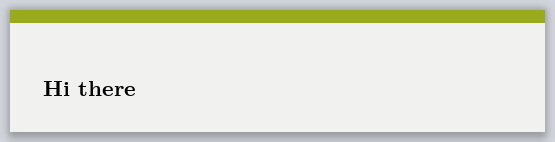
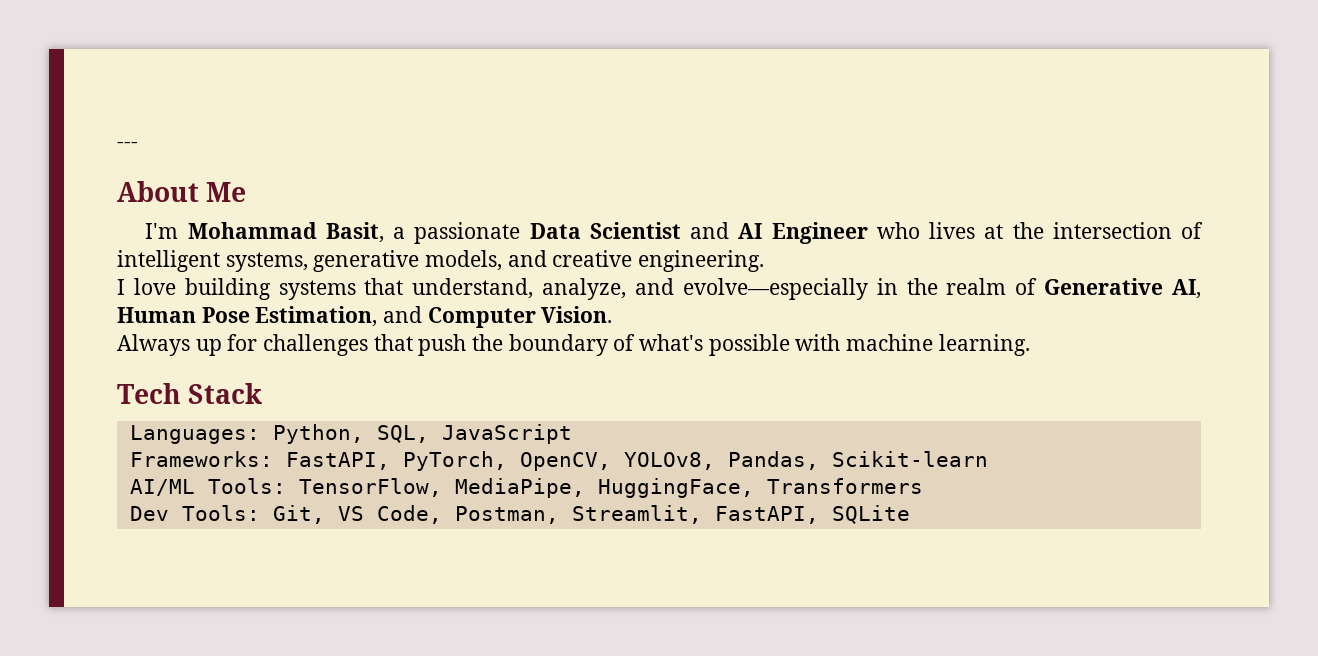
[43,81,136,96] Hi there -> [117,142,138,149] [117,181,247,202] [145,222,1203,244] [117,250,765,272] [117,278,1202,300] [117,306,613,328] [117,334,1030,356] [117,383,263,404] [129,424,572,444] [129,451,988,471] [129,478,923,498] [129,505,910,524] --- // About Me // I'm Mohammad Basit, a passionate Data Scientist and AI Engineer who lives at the intersection of intelligent systems, generative models, and creative engineering. // I love building systems that understand, analyze, and evolve—especially in the realm of Generative AI, Human Pose Estimation, and Computer Vision. // Always up for challenges that push the boundary of what's possible with machine learning. // Tech Stack // Languages: Python, SQL, JavaScript // Frameworks: FastAPI, PyTorch, OpenCV, YOLOv8, Pandas, Scikit-learn // AI/ML Tools: TensorFlow, MediaPipe, HuggingFace, Transformers // Dev Tools: Git, VS Code, Postman, Streamlit, FastAPI, SQLite

